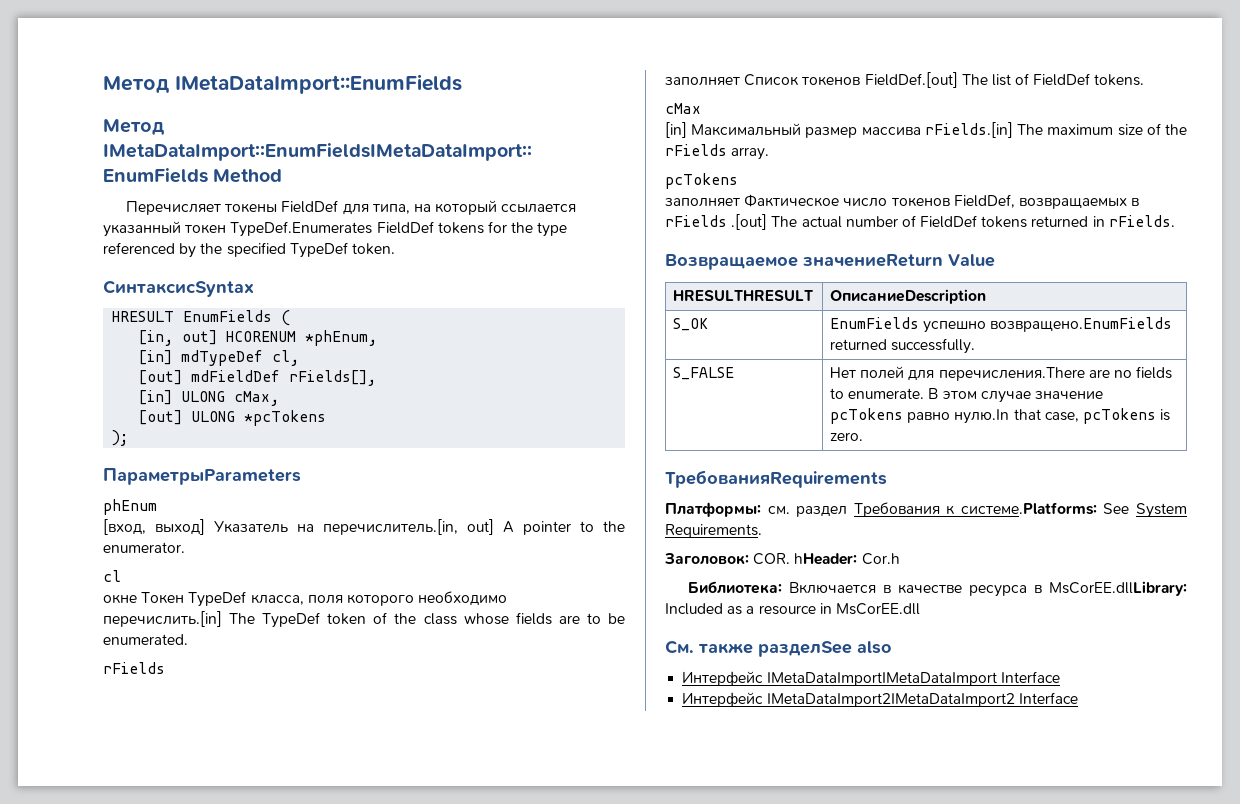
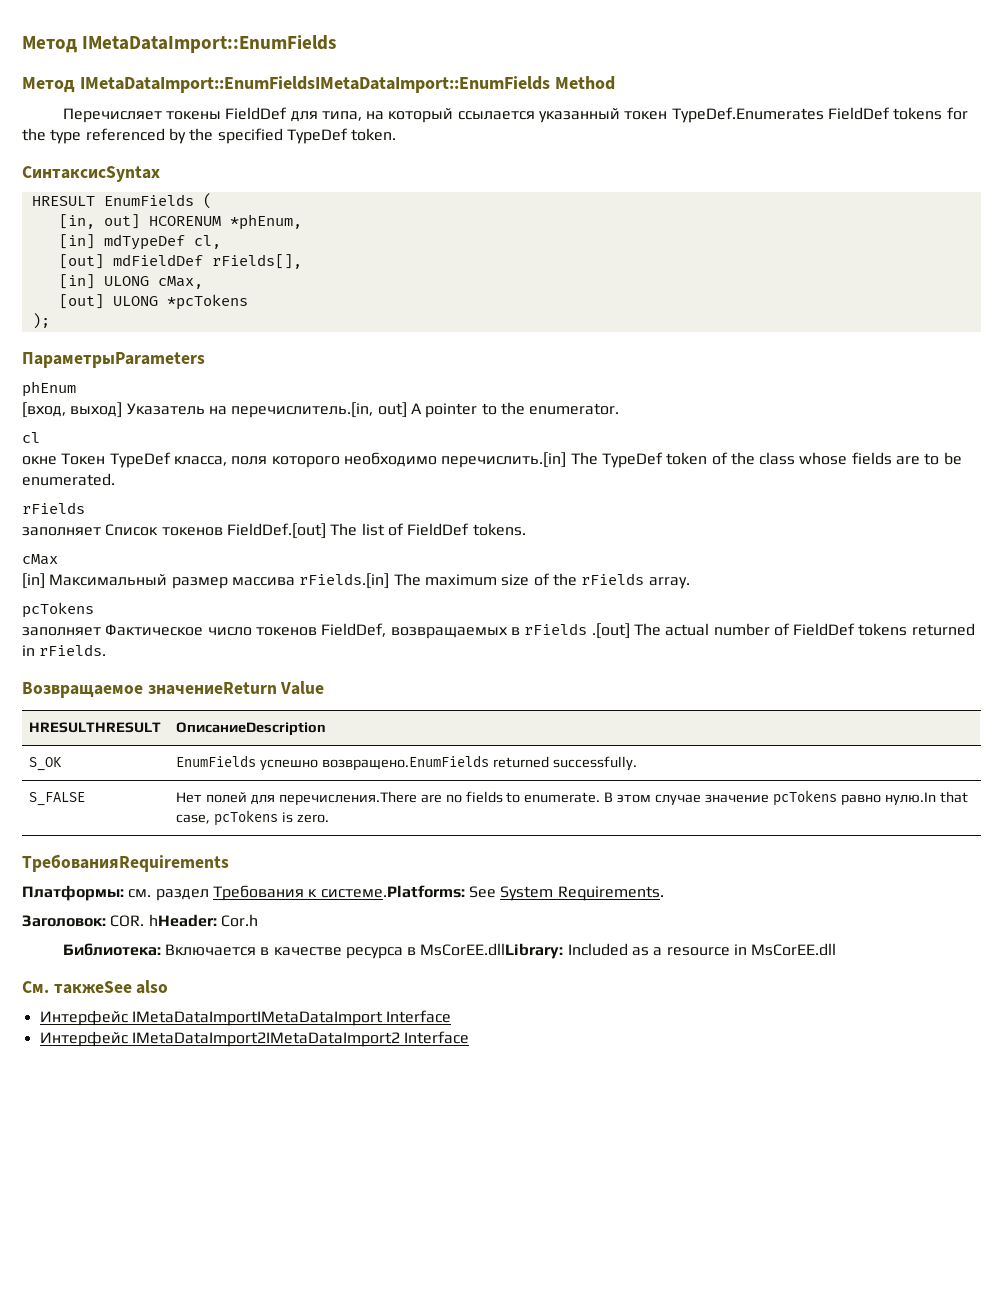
[698,641,852,657] также разделSee -> [53,981,132,994] такжеSee

